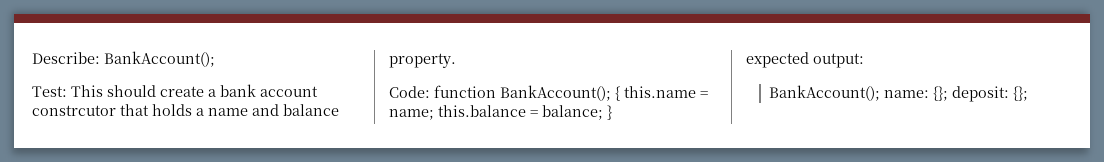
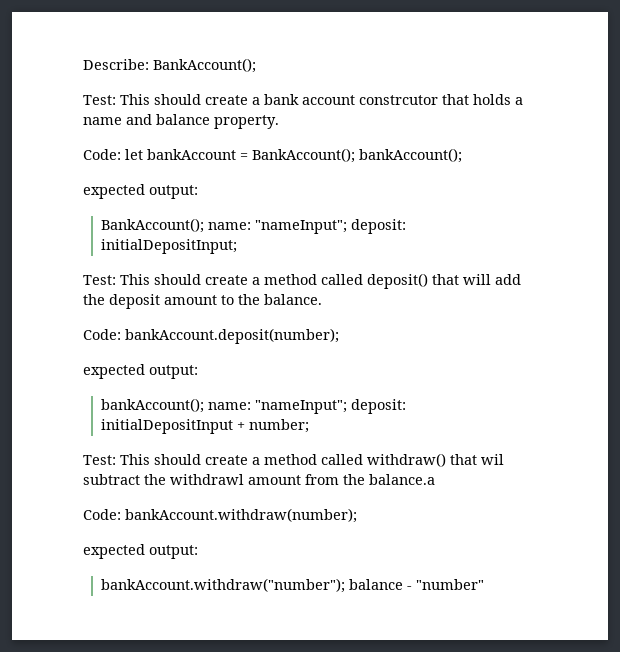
[434,85,708,101] [389,105,612,120] [746,52,864,68] [769,85,1029,102] function BankAccount(); { this.name = name; this.balance = balance; } // expected output: // BankAccount(); name: {}; deposit: {}; -> [125,148,462,163] [83,184,198,199] [101,218,407,234] [101,239,238,254] [83,273,521,289] [83,294,322,309] [83,328,339,344] [83,364,198,379] [101,398,407,414] [101,419,310,434] [83,453,504,467] [83,474,435,485] [83,508,357,523] [83,544,198,559] [101,578,485,593] let bankAccount = BankAccount(); bankAccount(); // expected output: // BankAccount(); name: "nameInput"; deposit: initialDepositInput; // Test: This should create a method called deposit() that will add the deposit amount to the balance. // Code: bankAccount.deposit(number); // expected output: // bankAccount(); name: "nameInput"; deposit: initialDepositInput + number; // Test: This should create a method called withdraw() that wil subtract the withdrawl amount from the balance.a // Code: bankAccount.withdraw(number); // expected output: // bankAccount.withdraw("number"); balance - "number"

